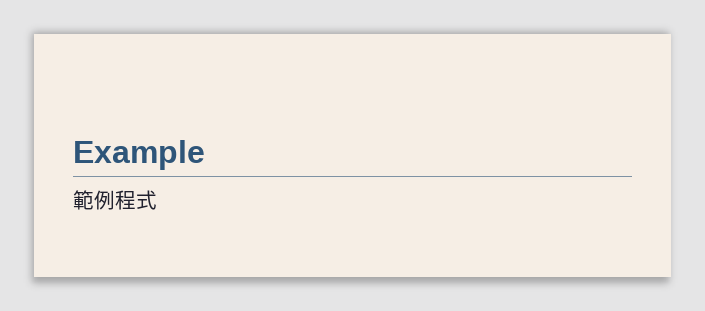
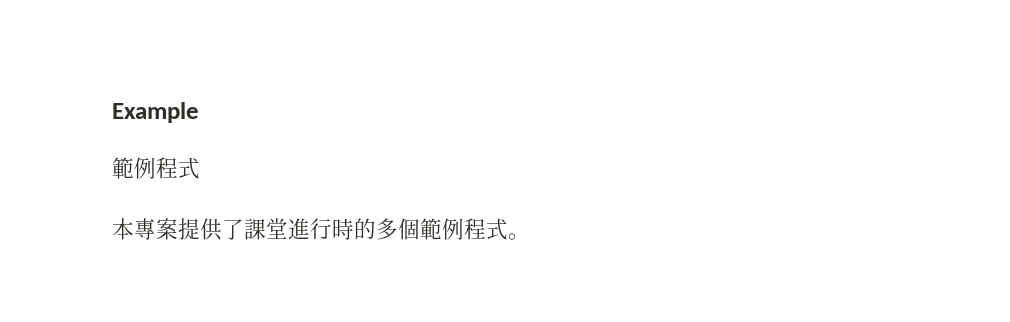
(157, 200) none -> [112,218,530,241] // 本專案提供了課堂進行時的多個範例程式。

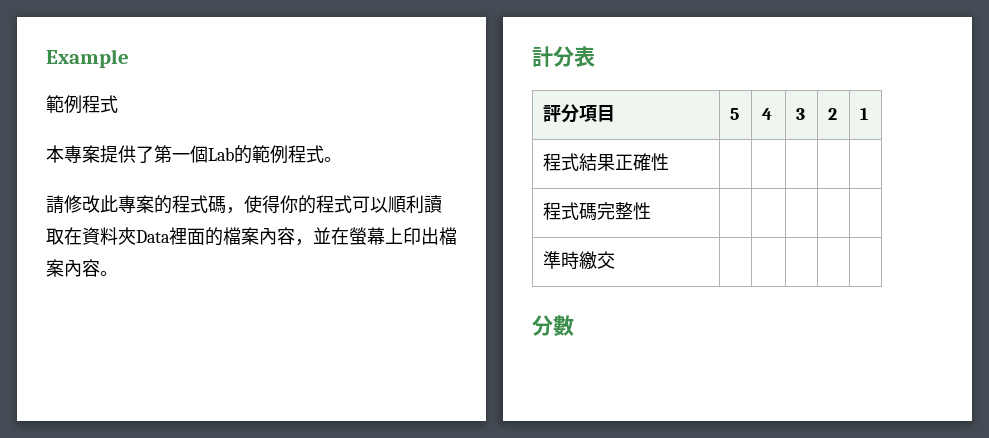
[244,218,420,240] 課堂進行時的多個 -> [154,145,252,164] 第一個Lab的
(530, 236) none -> [46,195,442,214] [46,227,457,246] [46,259,118,277] [532,46,595,67] [543,104,616,123] [730,108,740,120] [762,108,773,120] [796,108,806,120] [828,108,838,120] [860,107,869,120] [543,153,670,171] [543,202,652,221] [543,251,616,270] [532,315,574,336] // 請修改此專案的程式碼，使得你的程式可以順利讀取在資料夾Data裡面的檔案內容，並在螢幕上印出檔案內容。 // 計分表 // 評分項目 | 5 | 4 | 3 | 2 | 1 // 程式結果正確性 | | | | | // 程式碼完整性 | | | | | // 準時繳交 | | | | | // 分數

